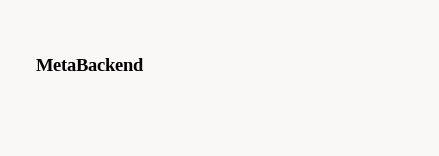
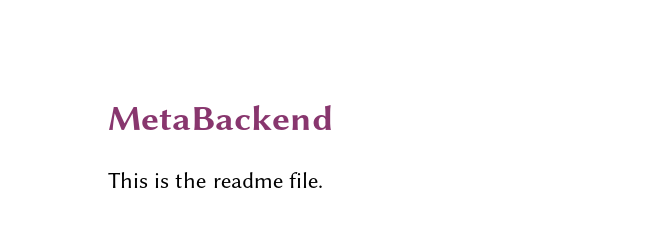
(144, 64) none -> [108,172,323,188] // This is the readme file.

